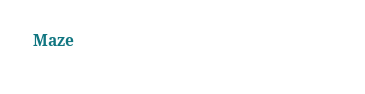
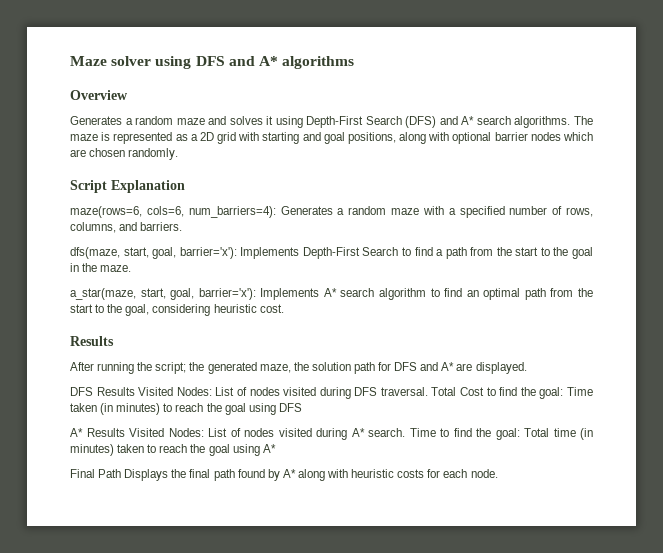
(74, 40) none -> [111,56,355,69] [70,90,128,100] [70,116,593,128] [70,132,594,144] [70,148,179,160] [70,180,185,193] [70,206,593,218] [70,222,183,233] [70,247,593,259] [70,263,132,272] [70,288,593,300] [70,304,284,316] [70,336,114,346] [70,362,527,374] [70,387,593,399] [70,403,302,415] [70,428,593,440] [70,444,276,456] [70,469,498,481] solver using DFS and A* algorithms // Overview // Generates a random maze and solves it using Depth-First Search (DFS) and A* search algorithms. The maze is represented as a 2D grid with starting and goal positions, along with optional barrier nodes which are chosen randomly. // Script Explanation // maze(rows=6, cols=6, num_barriers=4): Generates a random maze with a specified number of rows, columns, and barriers. // dfs(maze, start, goal, barrier='x'): Implements Depth-First Search to find a path from the start to the goal in the maze. // a_star(maze, start, goal, barrier='x'): Implements A* search algorithm to find an optimal path from the start to the goal, considering heuristic cost. // Results // After running the script; the generated maze, the solution path for DFS and A* are displayed. // DFS Results Visited Nodes: List of nodes visited during DFS traversal. Total Cost to find the goal: Time taken (in minutes) to reach the goal using DFS // A* Results Visited Nodes: List of nodes visited during A* search. Time to find the goal: Total time (in minutes) taken to reach the goal using A* // Final Path Displays the final path found by A* along with heuristic costs for each node.

